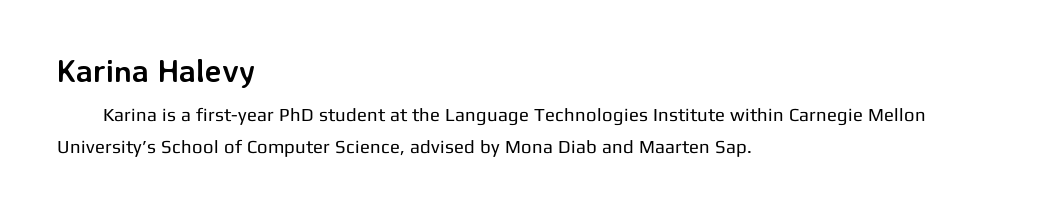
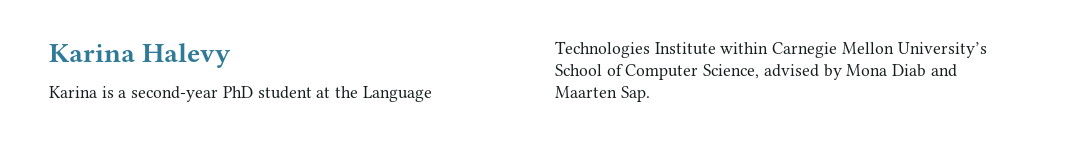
[195,107,274,125] first-year -> [131,86,219,102] second-year

